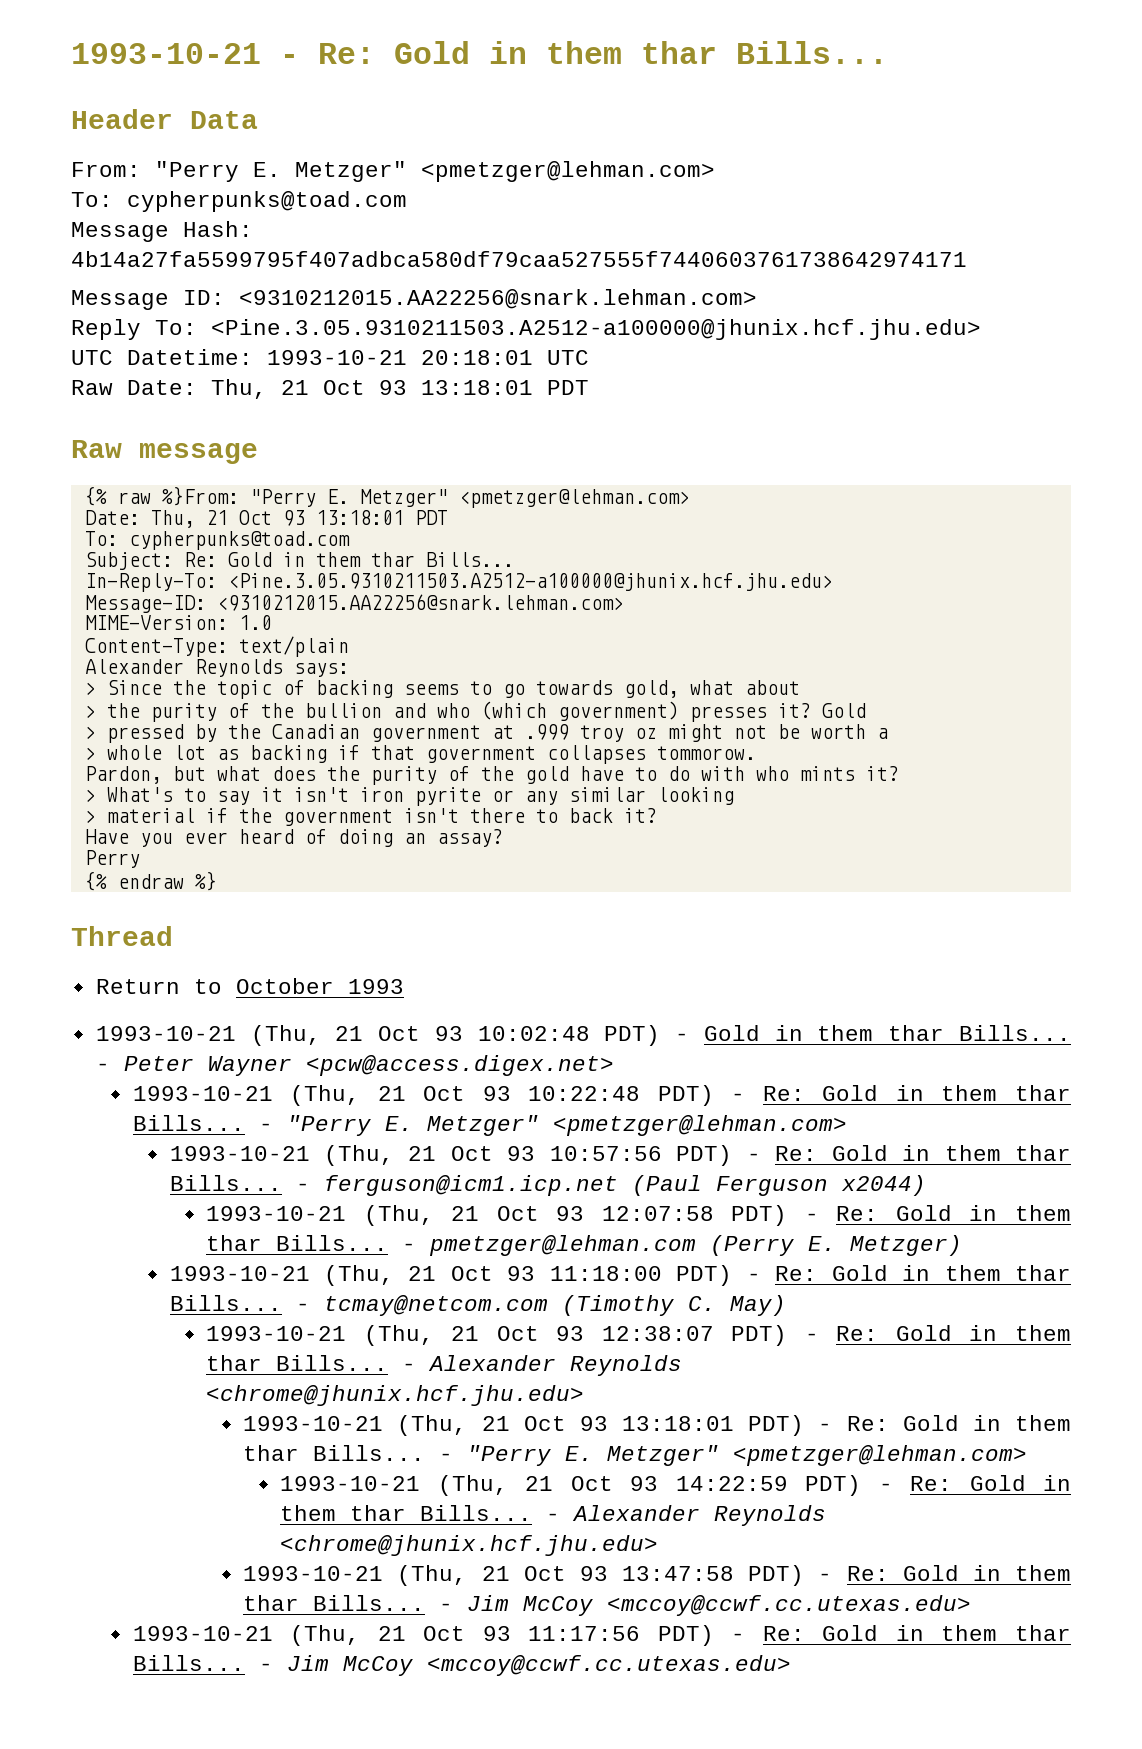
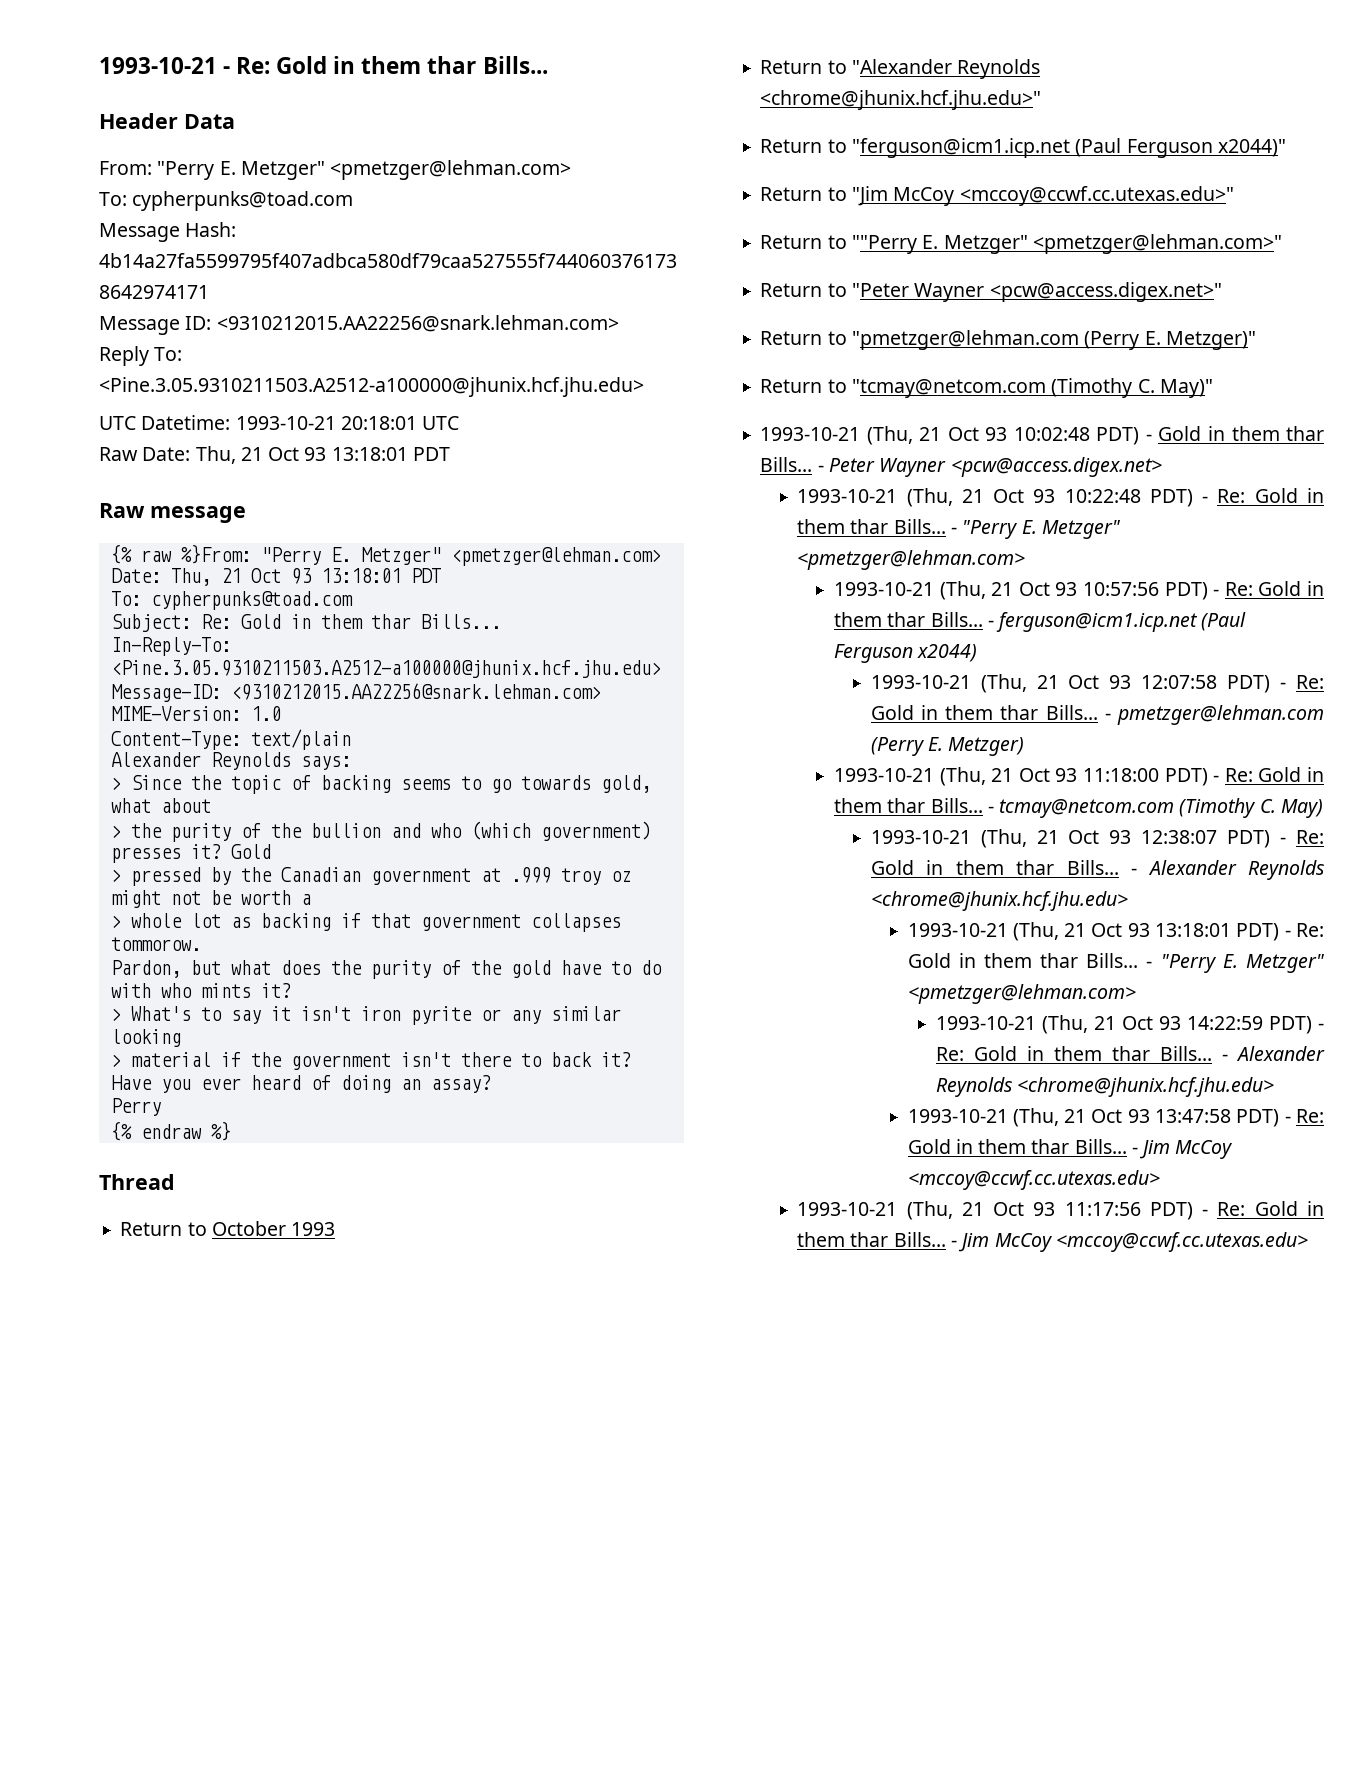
(404, 986) none -> [760,59,1041,79] [760,90,1042,110] [760,138,1286,158] [760,186,1234,206] [760,234,1282,254] [760,282,1222,302] [760,330,1256,350] [760,378,1213,398] // Return to "Alexander Reynolds <chrome@jhunix.hcf.jhu.edu>" // Return to "ferguson@icm1.icp.net (Paul Ferguson x2044)" // Return to "Jim McCoy <mccoy@ccwf.cc.utexas.edu>" // Return to ""Perry E. Metzger" <pmetzger@lehman.com>" // Return to "Peter Wayner <pcw@access.digex.net>" // Return to "pmetzger@lehman.com (Perry E. Metzger)" // Return to "tcmay@netcom.com (Timothy C. May)"

